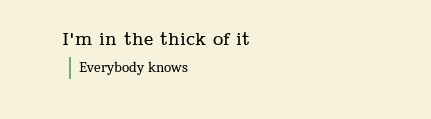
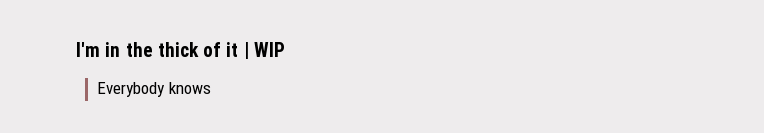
(250, 38) none -> [243,42,285,59] | WIP

